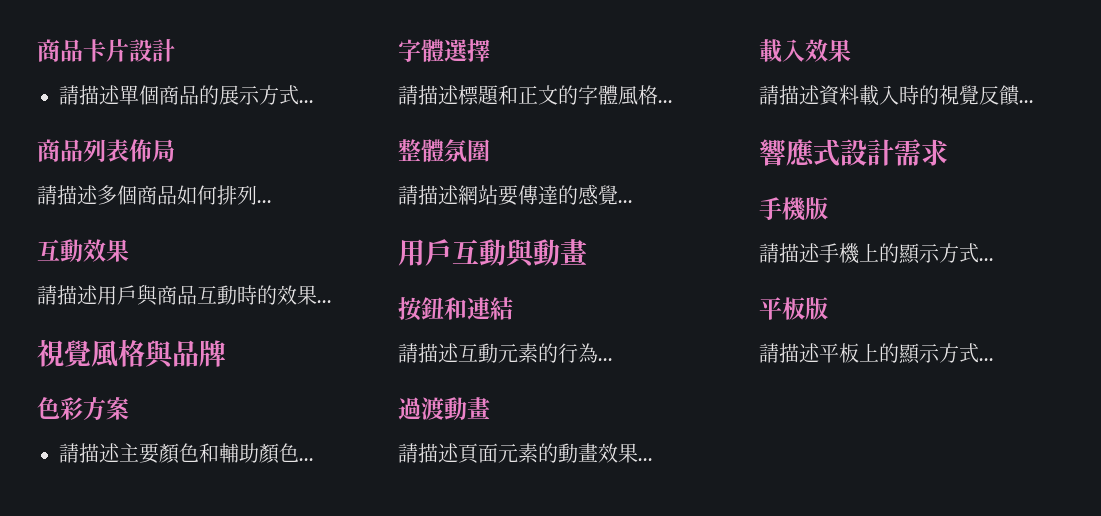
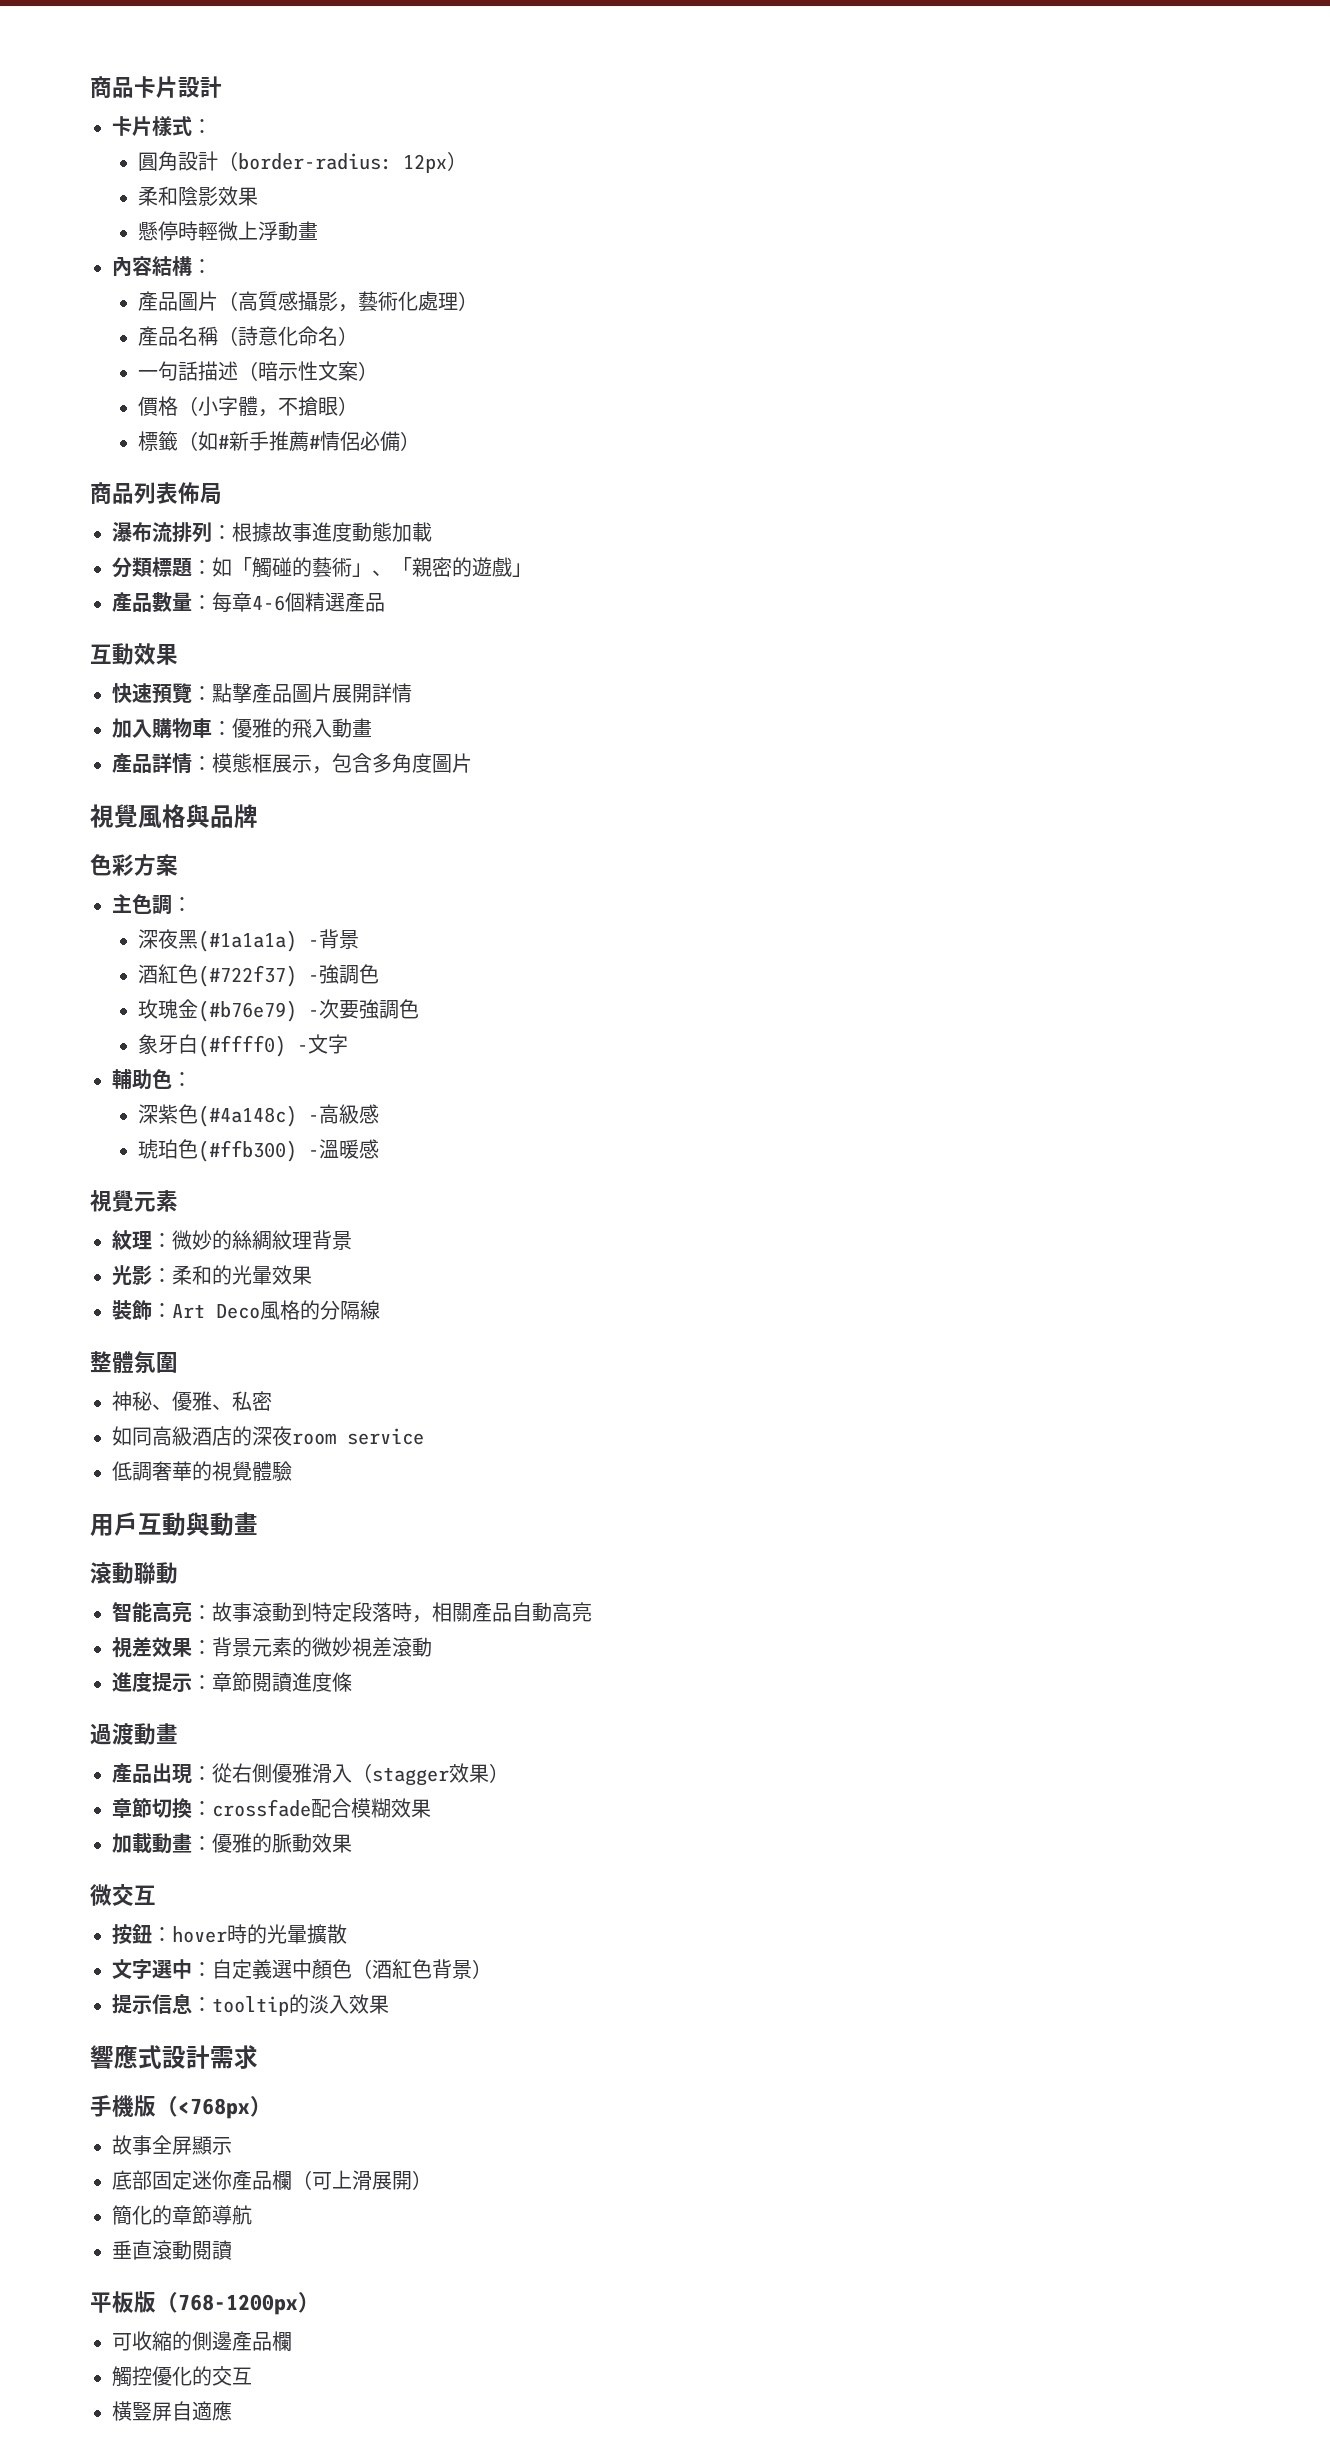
[59,85,314,105] [37,139,175,162] [37,185,272,205] [37,239,129,263] [37,284,332,306] 請描述單個商品的展示方式... // 商品列表佈局 // 請描述多個商品如何排列... // 互動效果 // 請描述用戶與商品互動時的效果... -> [112,116,212,136] [138,151,468,173] [138,186,259,206] [138,221,319,241] [112,256,212,277] [138,291,479,312] [138,326,359,346] [138,361,379,381] [138,396,359,417] [138,431,421,452] [90,482,222,505] [112,522,432,543] [112,557,532,578] [112,592,385,613] [90,643,178,665] [112,683,412,704] [112,718,372,738] [112,753,472,774] 卡片樣式： // 圓角設計（border-radius: 12px） // 柔和陰影效果 // 懸停時輕微上浮動畫 // 內容結構： // 產品圖片（高質感攝影，藝術化處理） // 產品名稱（詩意化命名） // 一句話描述（暗示性文案） // 價格（小字體，不搶眼） // 標籤（如#新手推薦#情侶必備） // 商品列表佈局 // 瀑布流排列：根據故事進度動態加載 // 分類標題：如「觸碰的藝術」、「親密的遊戲」 // 產品數量：每章4-6個精選產品 // 互動效果 // 快速預覽：點擊產品圖片展開詳情 // 加入購物車：優雅的飛入動畫 // 產品詳情：模態框展示，包含多角度圖片
[59,443,314,464] [398,39,490,62] [398,85,673,105] [398,139,490,163] [398,184,633,206] [398,239,587,268] [398,297,513,321] [398,343,613,363] [398,397,490,421] [398,443,653,464] [759,39,851,63] [759,85,1034,106] 請描述主要顏色和輔助顏色... // 字體選擇 // 請描述標題和正文的字體風格... // 整體氛圍 // 請描述網站要傳達的感覺... // 用戶互動與動畫 // 按鈕和連結 // 請描述互動元素的行為... // 過渡動畫 // 請描述頁面元素的動畫效果... // 載入效果 // 請描述資料載入時的視覺反饋... -> [112,894,192,915] [138,929,360,952] [138,964,380,987] [138,999,420,1022] [138,1034,349,1057] [112,1068,192,1090] [138,1104,380,1127] [138,1139,380,1162] [90,1190,178,1212] [112,1230,352,1250] [112,1265,312,1286] [112,1300,380,1320] [90,1351,178,1374] [112,1391,272,1411] [112,1426,424,1446] [112,1461,292,1482] [90,1512,258,1536] [90,1562,178,1584] [112,1601,592,1623] [112,1637,432,1658] [112,1672,352,1692] [90,1723,178,1745] [112,1763,509,1786] [112,1798,431,1819] [112,1833,352,1854] [90,1884,156,1906] [112,1924,347,1944] [112,1959,492,1979] [112,1993,389,2016] 主色調： // 深夜黑(#1a1a1a) -背景 // 酒紅色(#722f37) -強調色 // 玫瑰金(#b76e79) -次要強調色 // 象牙白(#ffff0) -文字 // 輔助色： // 深紫色(#4a148c) -高級感 // 琥珀色(#ffb300) -溫暖感 // 視覺元素 // 紋理：微妙的絲綢紋理背景 // 光影：柔和的光暈效果 // 裝飾：Art Deco風格的分隔線 // 整體氛圍 // 神秘、優雅、私密 // 如同高級酒店的深夜room service // 低調奢華的視覺體驗 // 用戶互動與動畫 // 滾動聯動 // 智能高亮：故事滾動到特定段落時，相關產品自動高亮 // 視差效果：背景元素的微妙視差滾動 // 進度提示：章節閱讀進度條 // 過渡動畫 // 產品出現：從右側優雅滑入（stagger效果） // 章節切換：crossfade配合模糊效果 // 加載動畫：優雅的脈動效果 // 微交互 // 按鈕：hover時的光暈擴散 // 文字選中：自定義選中顏色（酒紅色背景） // 提示信息：tooltip的淡入效果
[759,243,994,264] [759,297,828,320] [759,343,994,364] // 請描述手機上的顯示方式... // 平板版 // 請描述平板上的顯示方式... -> [156,2096,272,2119] [112,2135,232,2155] [112,2170,432,2190] [112,2205,252,2225] [112,2240,232,2260] [90,2291,320,2315] [112,2331,292,2351] [112,2366,252,2387] [112,2401,232,2421] （<768px） // 故事全屏顯示 // 底部固定迷你產品欄（可上滑展開） // 簡化的章節導航 // 垂直滾動閱讀 // 平板版（768-1200px） // 可收縮的側邊產品欄 // 觸控優化的交互 // 橫豎屏自適應

